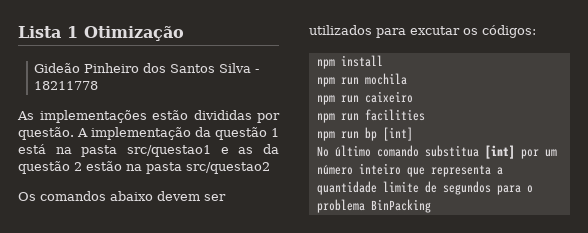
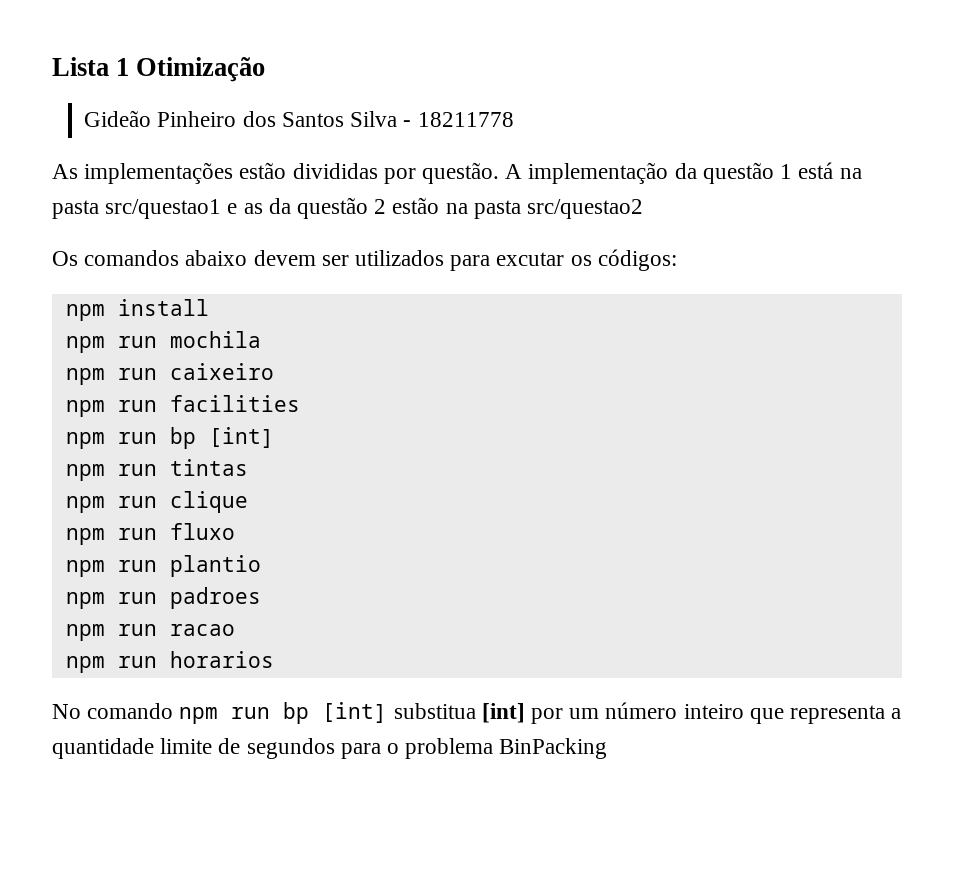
[316,145,419,157] No último comando -> [65,459,248,481] [65,491,248,513] [65,523,235,545] [65,555,261,577] [65,587,261,609] [65,624,235,641] [65,651,274,673] [52,702,388,724] npm run tintas // npm run clique // npm run fluxo // npm run plantio // npm run padroes // npm run racao // npm run horarios // No comando npm run bp [int]

